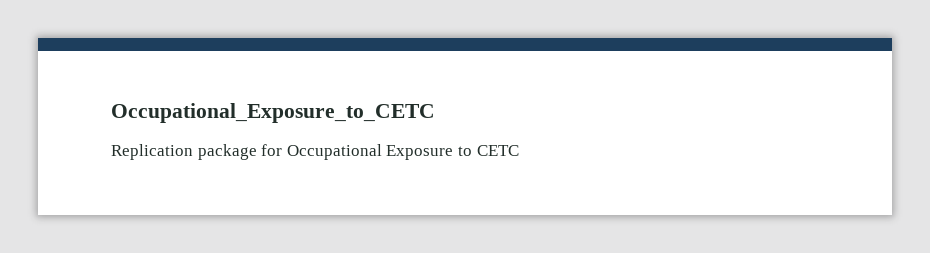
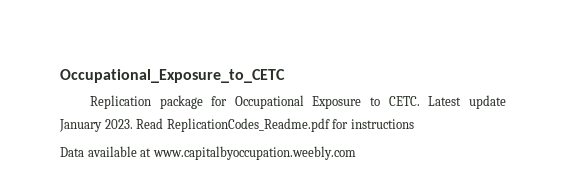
[476,145,519,156] CETC -> [388,95,507,109] [59,118,414,132] [60,146,356,160] CETC. Latest update January 2023. Read ReplicationCodes_Readme.pdf for instructions // Data available at www.capitalbyoccupation.weebly.com

